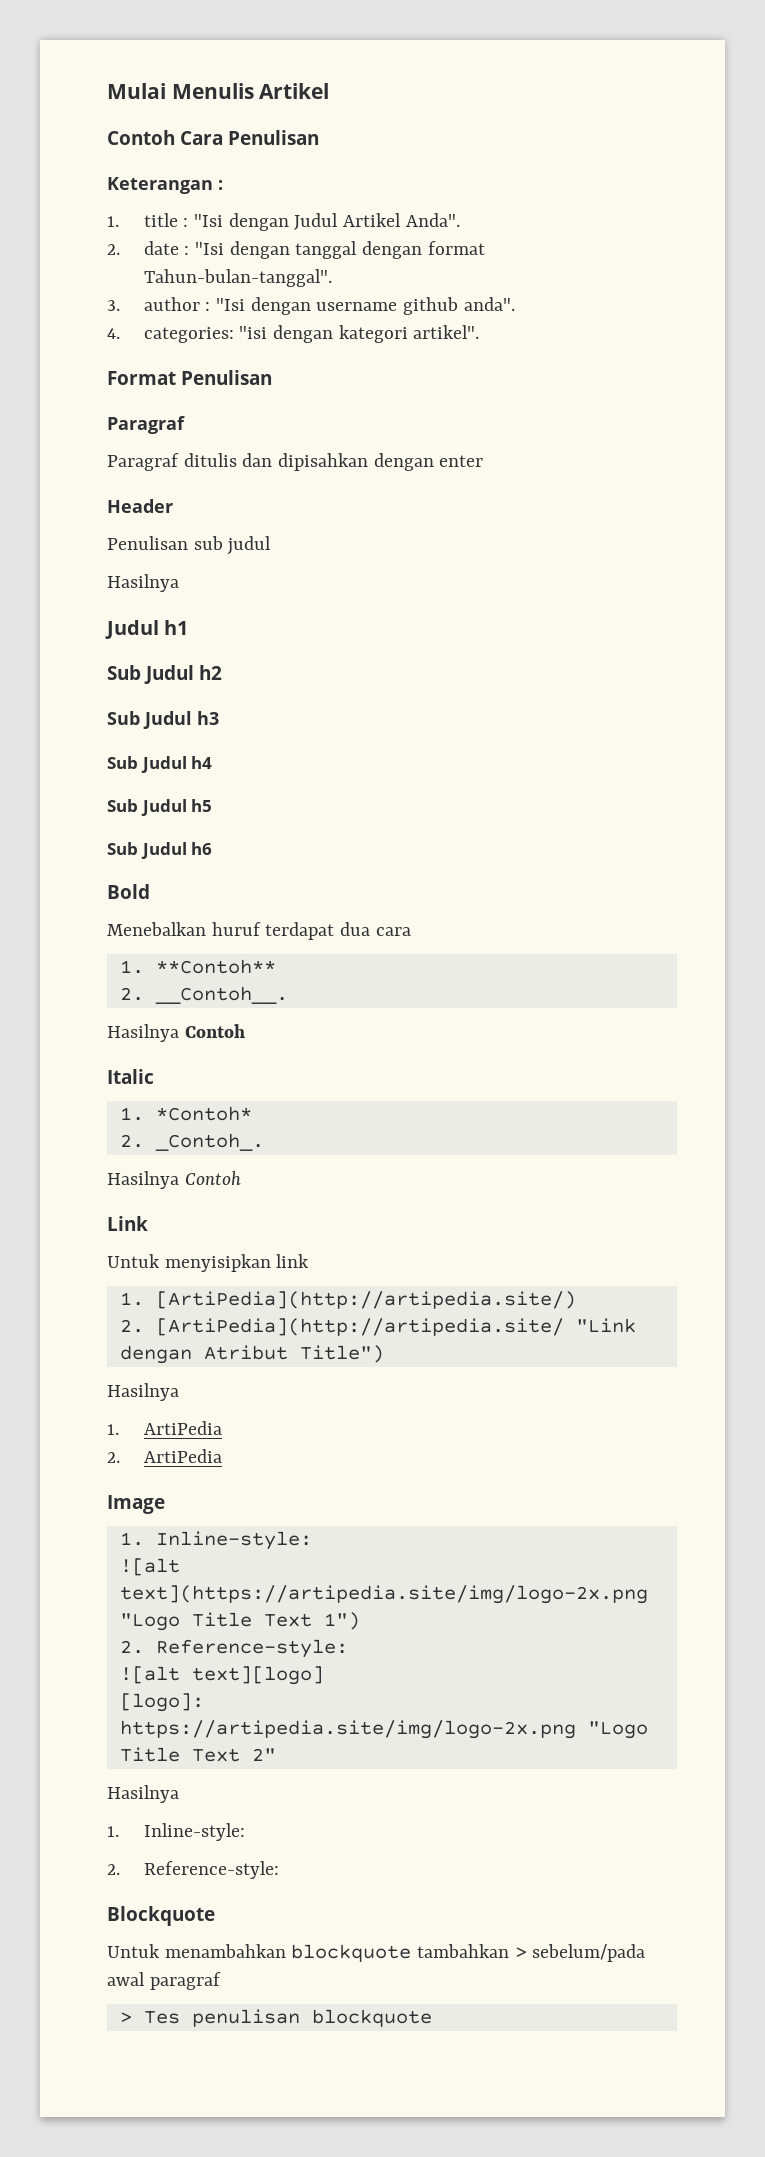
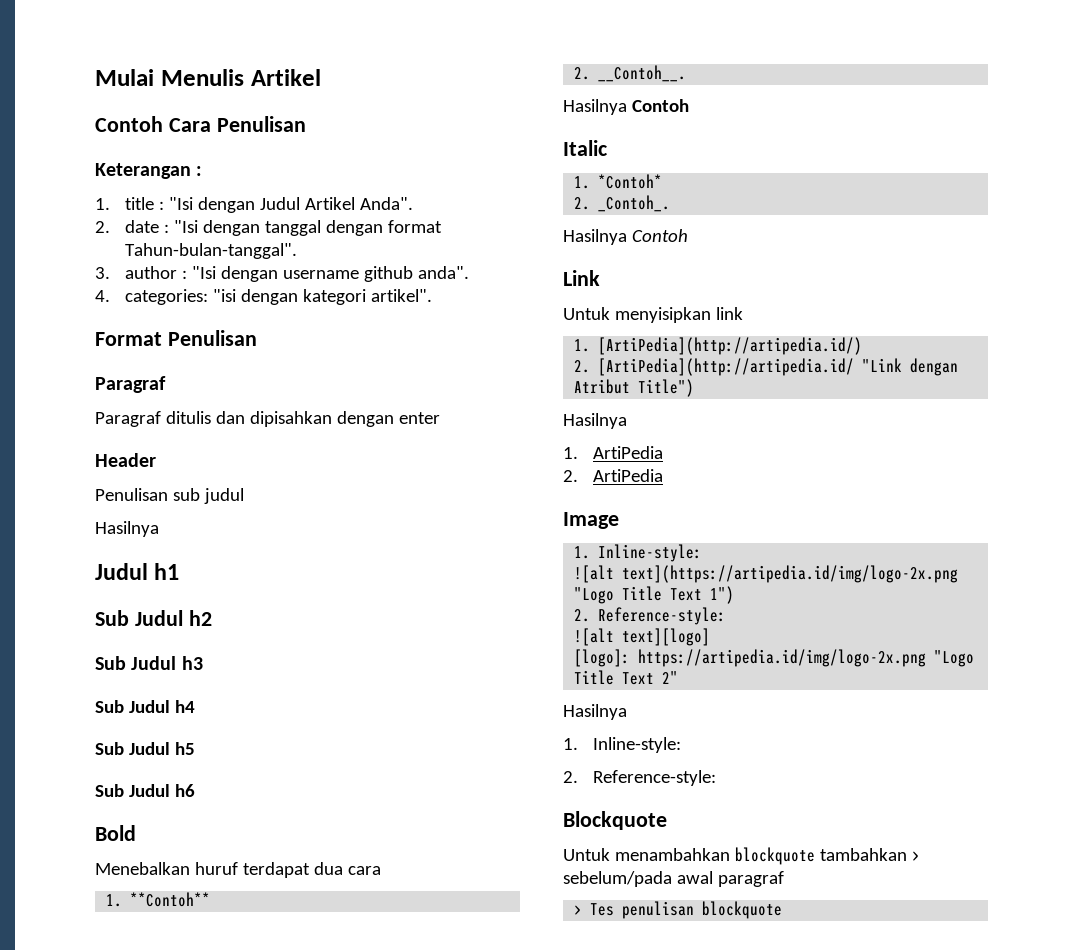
[155,1291,576,1309] [119,1318,564,1336] [ArtiPedia](http://artipedia.site/) // 2. [ArtiPedia](http://artipedia.site/ -> [598,337,863,355] [574,358,855,376] [ArtiPedia](http://artipedia.id/) // 2. [ArtiPedia](http://artipedia.id/
[119,1585,648,1604] text](https://artipedia.site/img/logo-2x.png -> [622,565,959,583] text](https://artipedia.id/img/logo-2x.png
[119,1720,576,1739] https://artipedia.site/img/logo-2x.png -> [638,649,927,667] https://artipedia.id/img/logo-2x.png

